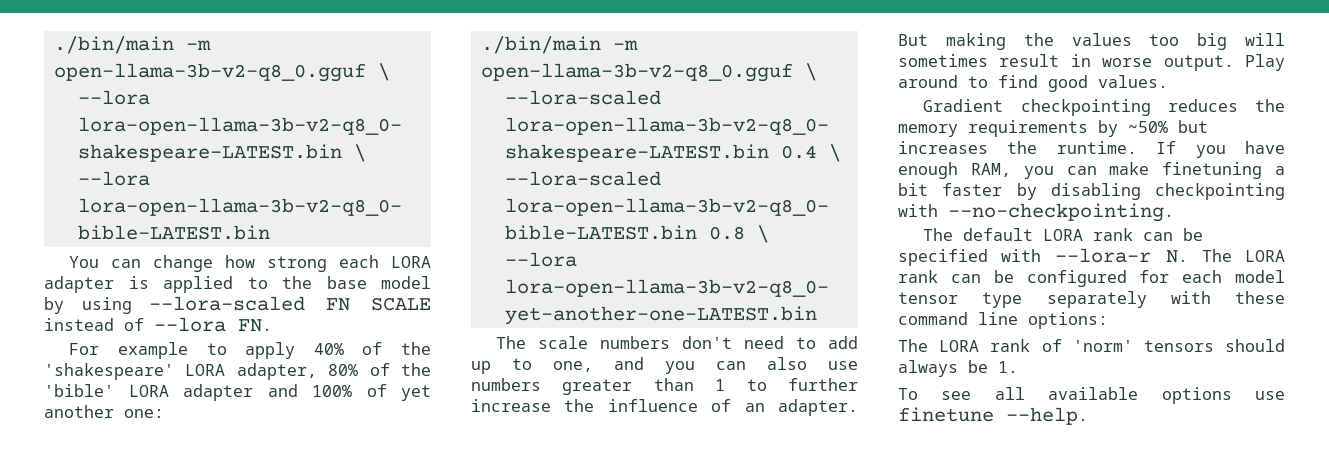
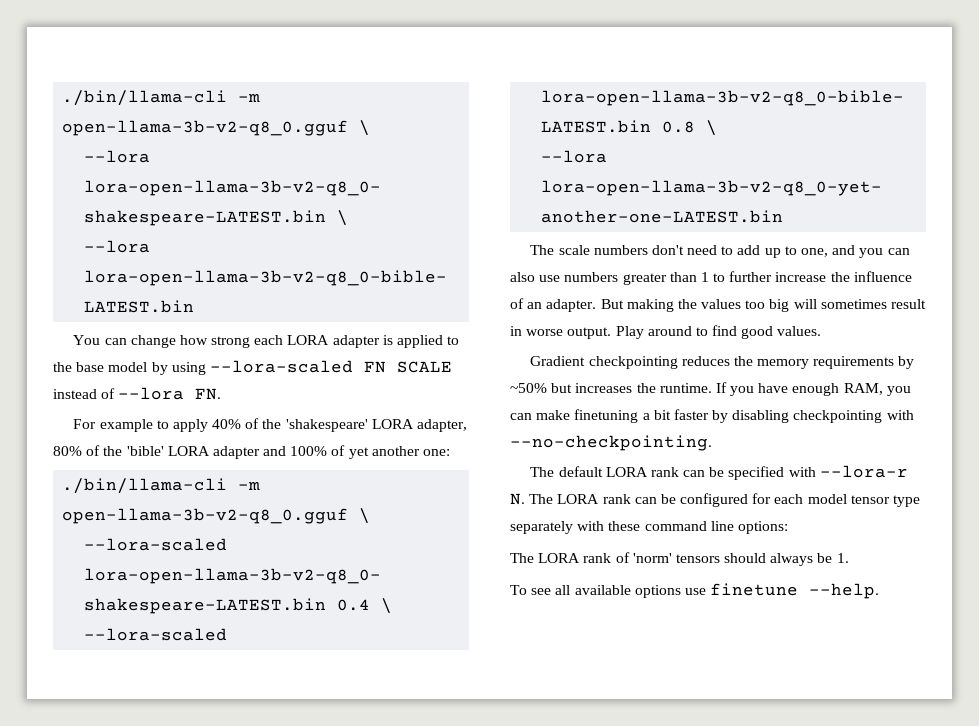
[53,36,174,54] ./bin/main -> [62,90,228,106] ./bin/llama-cli
[480,36,601,54] ./bin/main -> [62,478,228,494] ./bin/llama-cli

